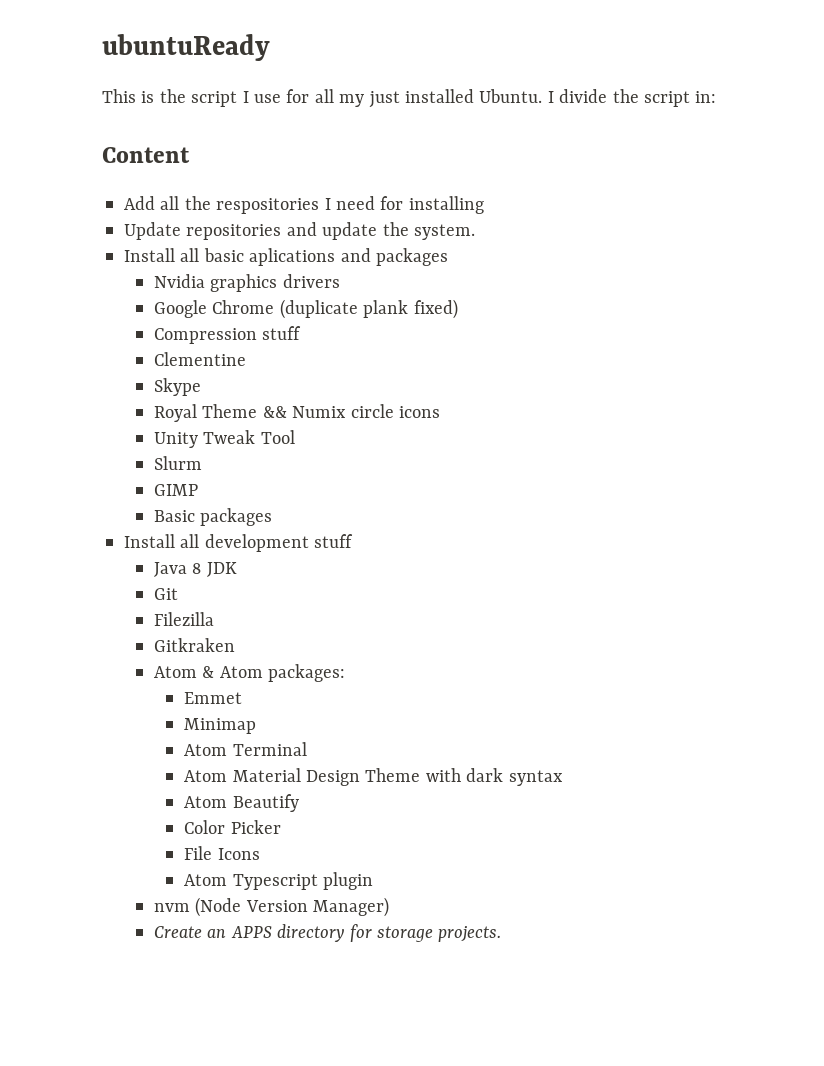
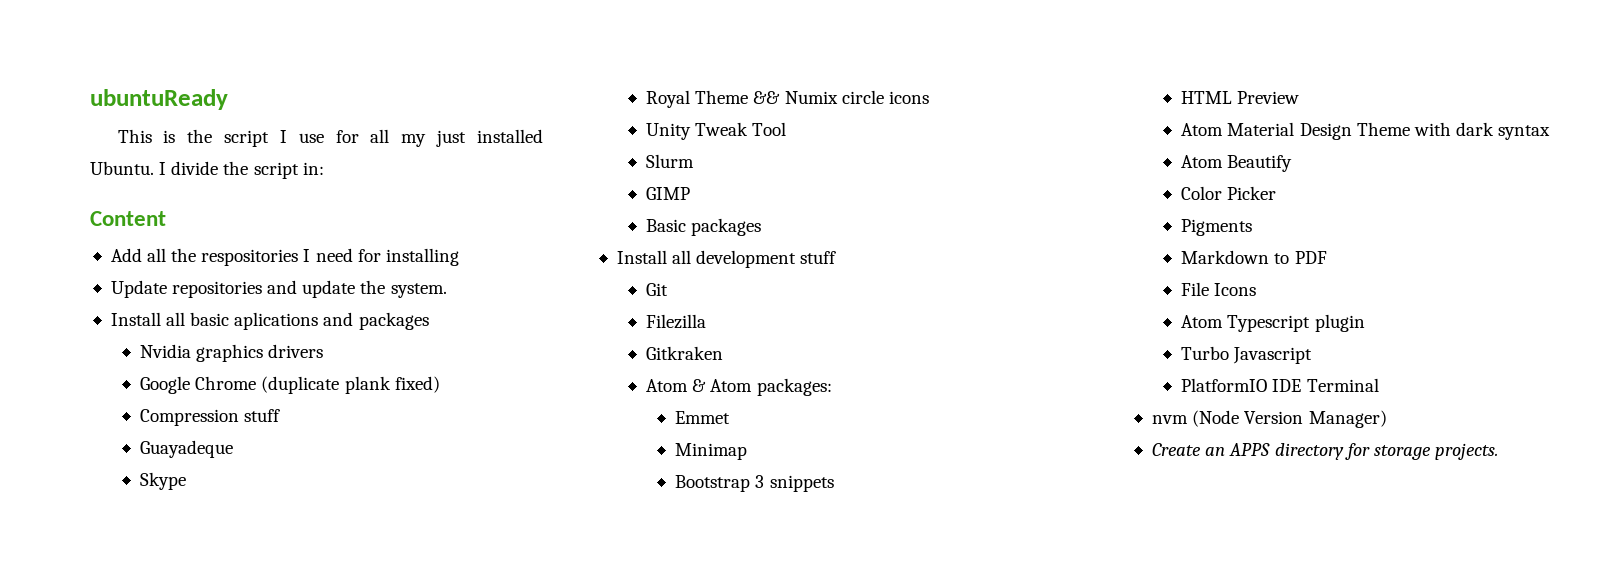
[154,352,247,366] Clementine -> [140,440,234,458] Guayadeque
[154,562,237,577] // Java 8 JDK -> (837, 257) none
[184,742,307,756] Atom Terminal -> [675,475,834,492] [1181,91,1300,104] Bootstrap 3 snippets // HTML Preview
(281, 827) none -> [1181,219,1253,236] [1181,250,1327,264] // Pigments // Markdown to PDF
(373, 881) none -> [1181,346,1313,364] [1181,378,1379,392] // Turbo Javascript // PlatformIO IDE Terminal

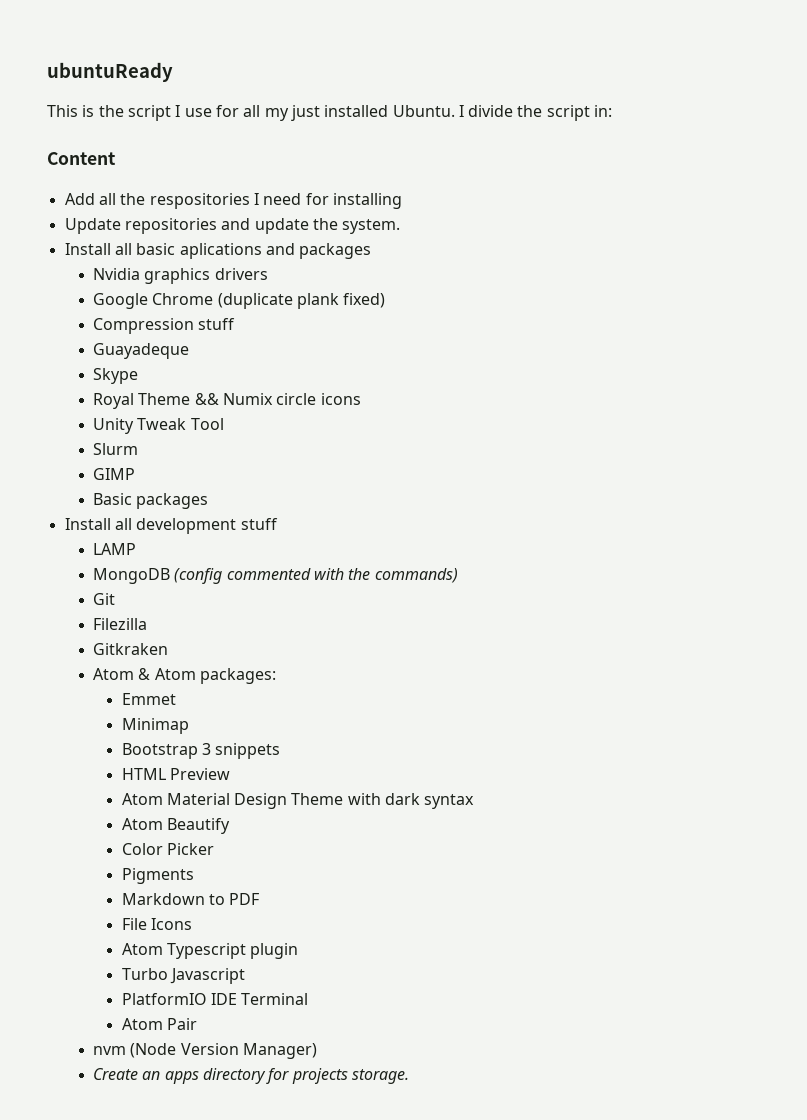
(837, 257) none -> [93,543,137,555] [93,568,458,584] // LAMP // MongoDB (config commented with the commands)
(1379, 385) none -> [121,1018,197,1030] // Atom Pair
[1229,443,1271,456] APPS -> [164,1071,199,1084] apps
[1373,443,1498,460] storage projects. -> [291,1068,409,1084] projects storage.

